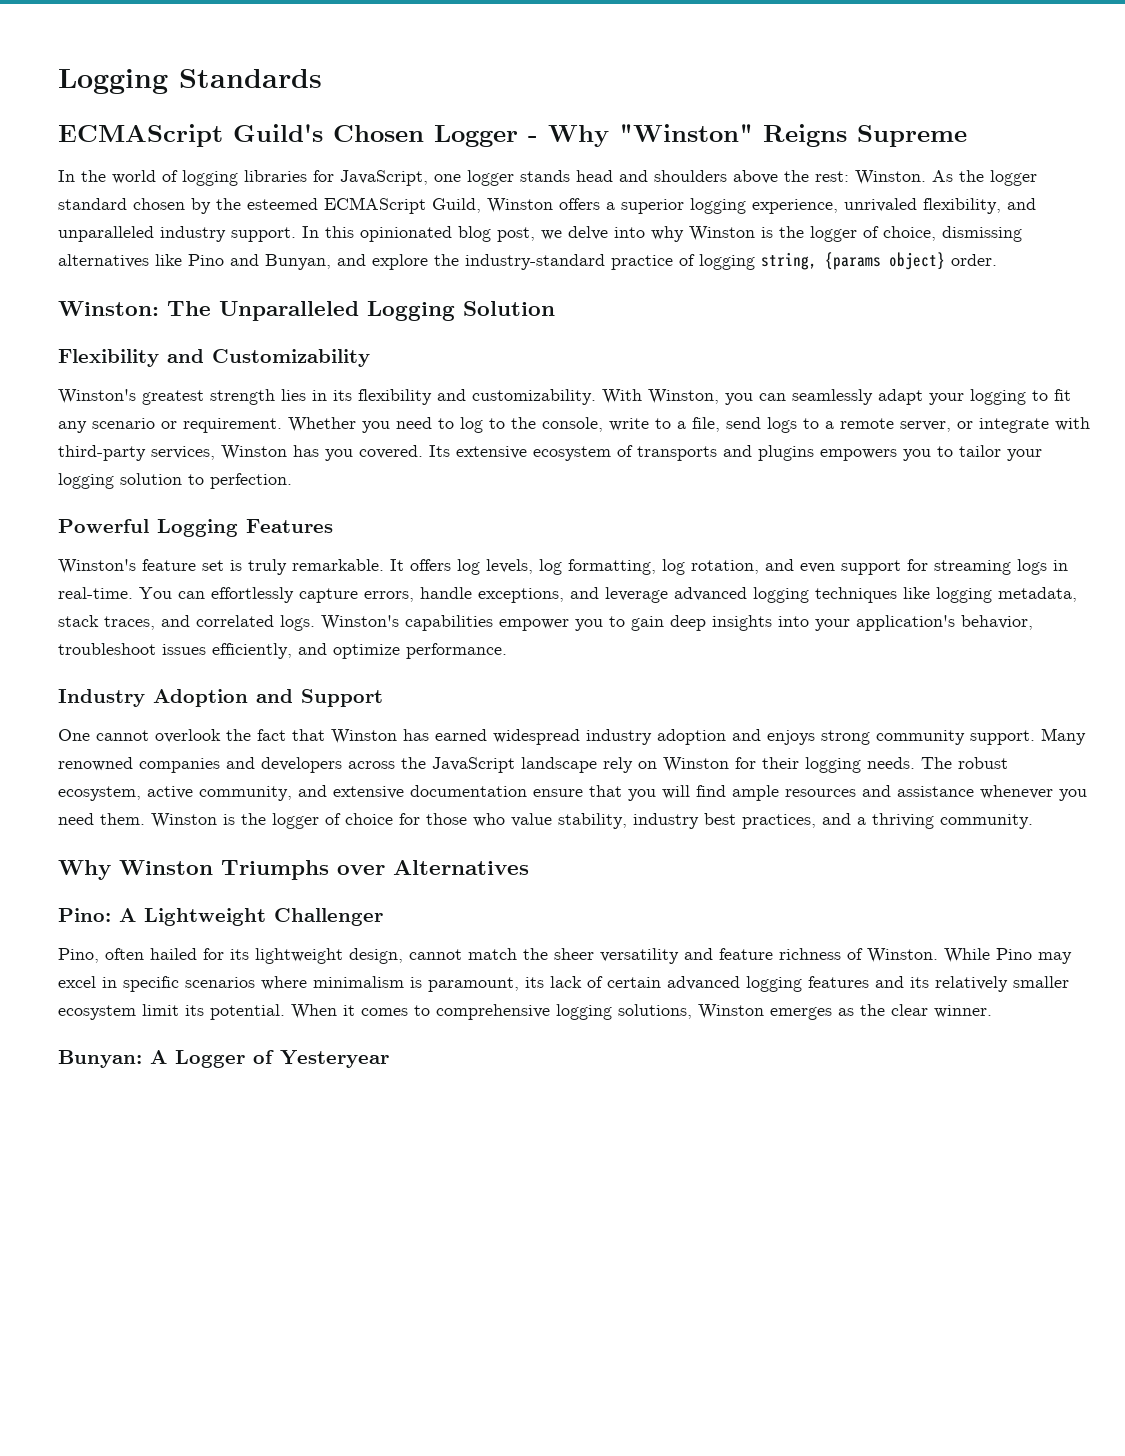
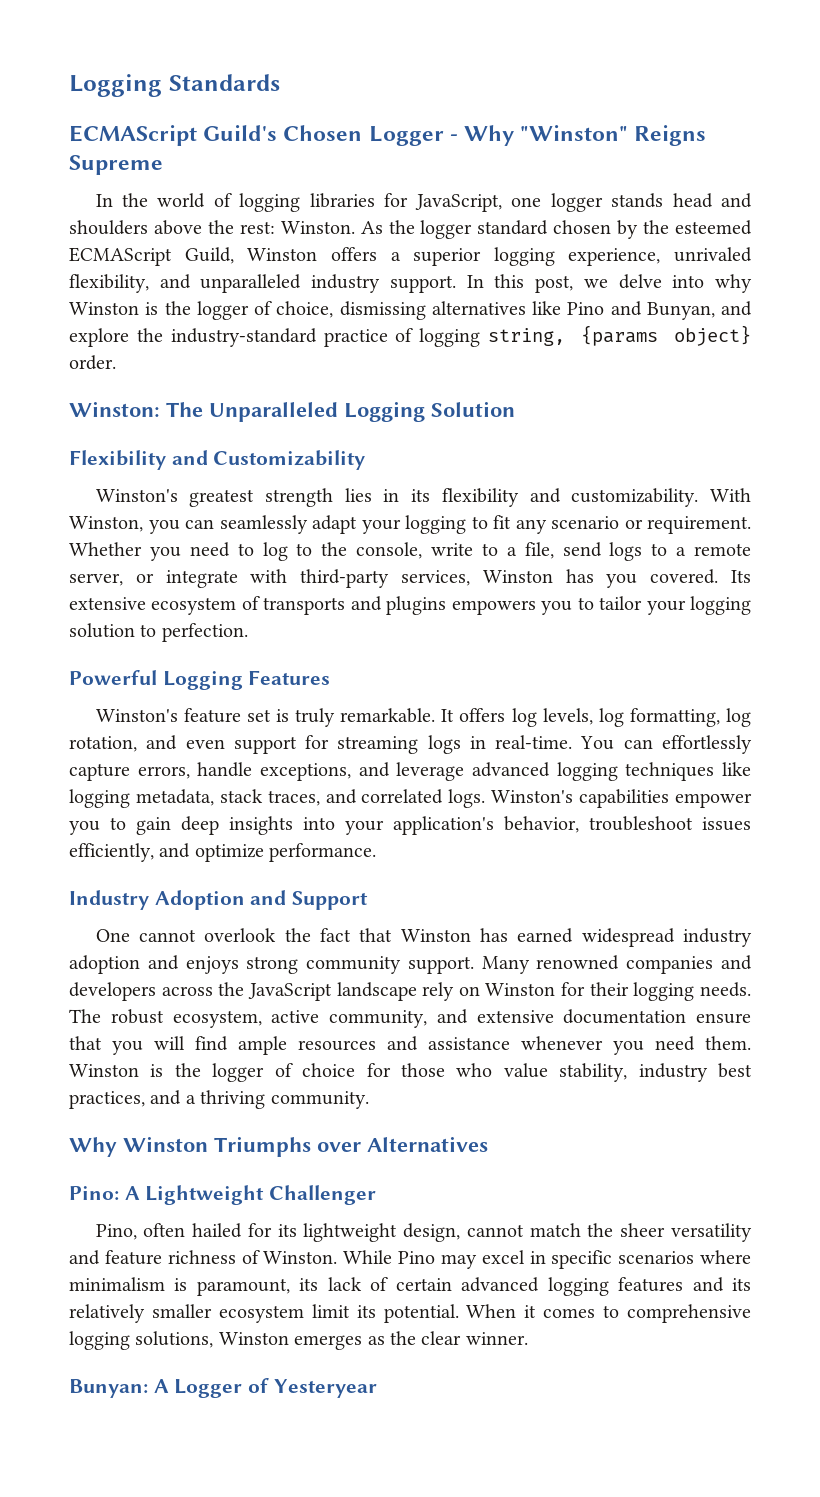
[360,226,491,242] opinionated blog -> (525, 281) none

